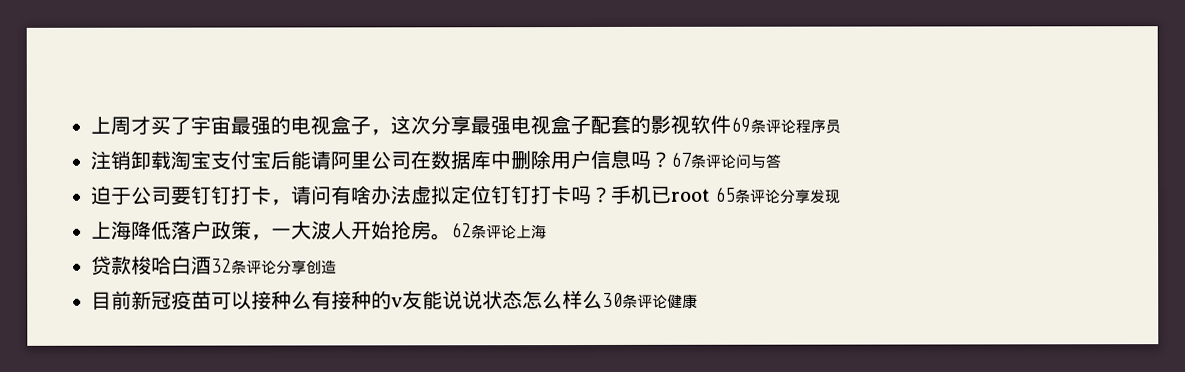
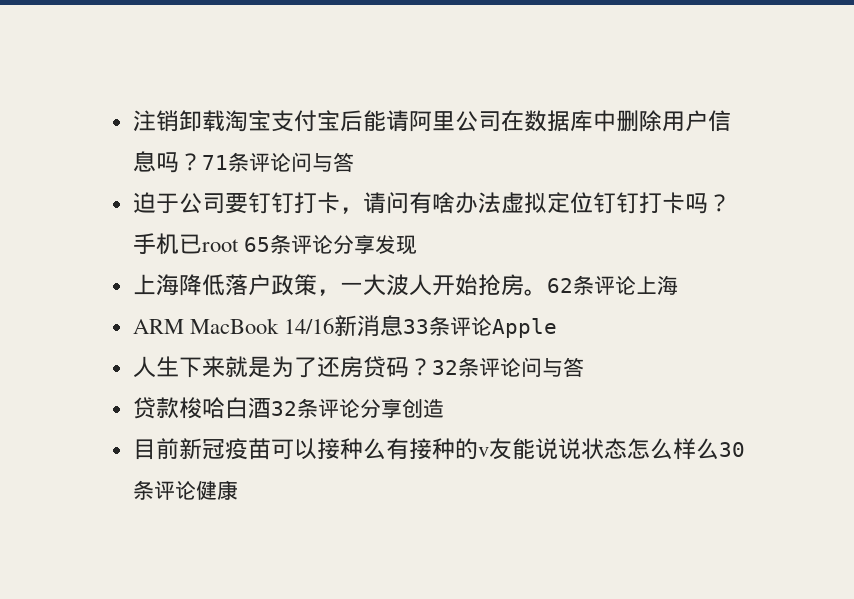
[90,114,841,136] 上周才买了宇宙最强的电视盒子，这次分享最强电视盒子配套的影视软件69条评论程序员 // -> (132, 121) none
[670,151,691,167] 67 -> [201,155,228,170] 71
(547, 232) none -> [132,315,557,338] [132,356,584,378] // ARM MacBook 14/16新消息33条评论Apple // 人生下来就是为了还房贷码？32条评论问与答

